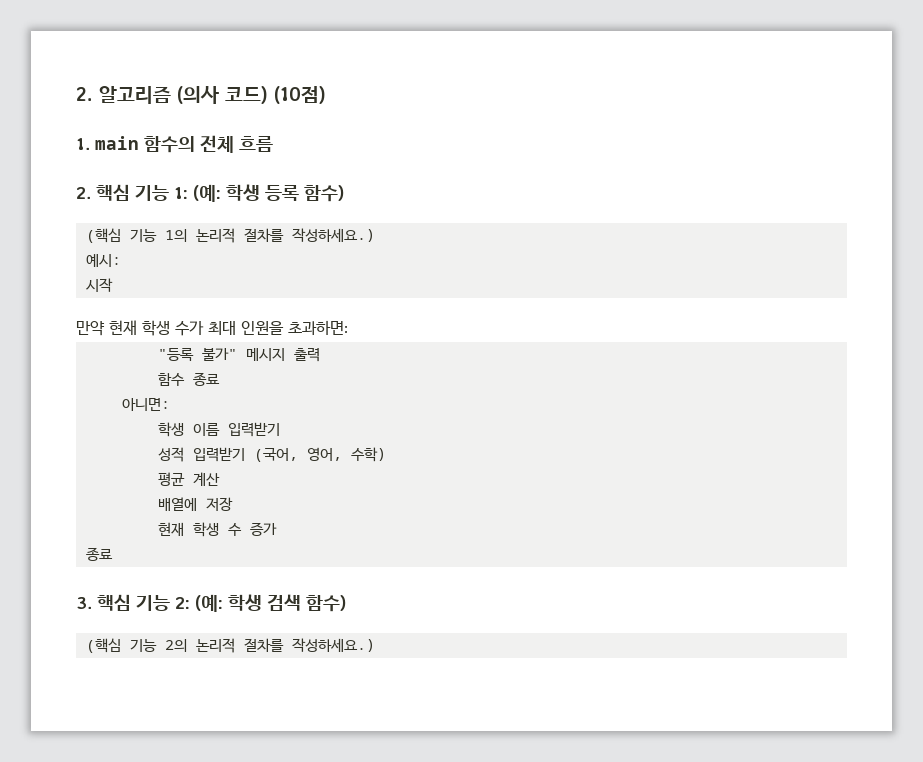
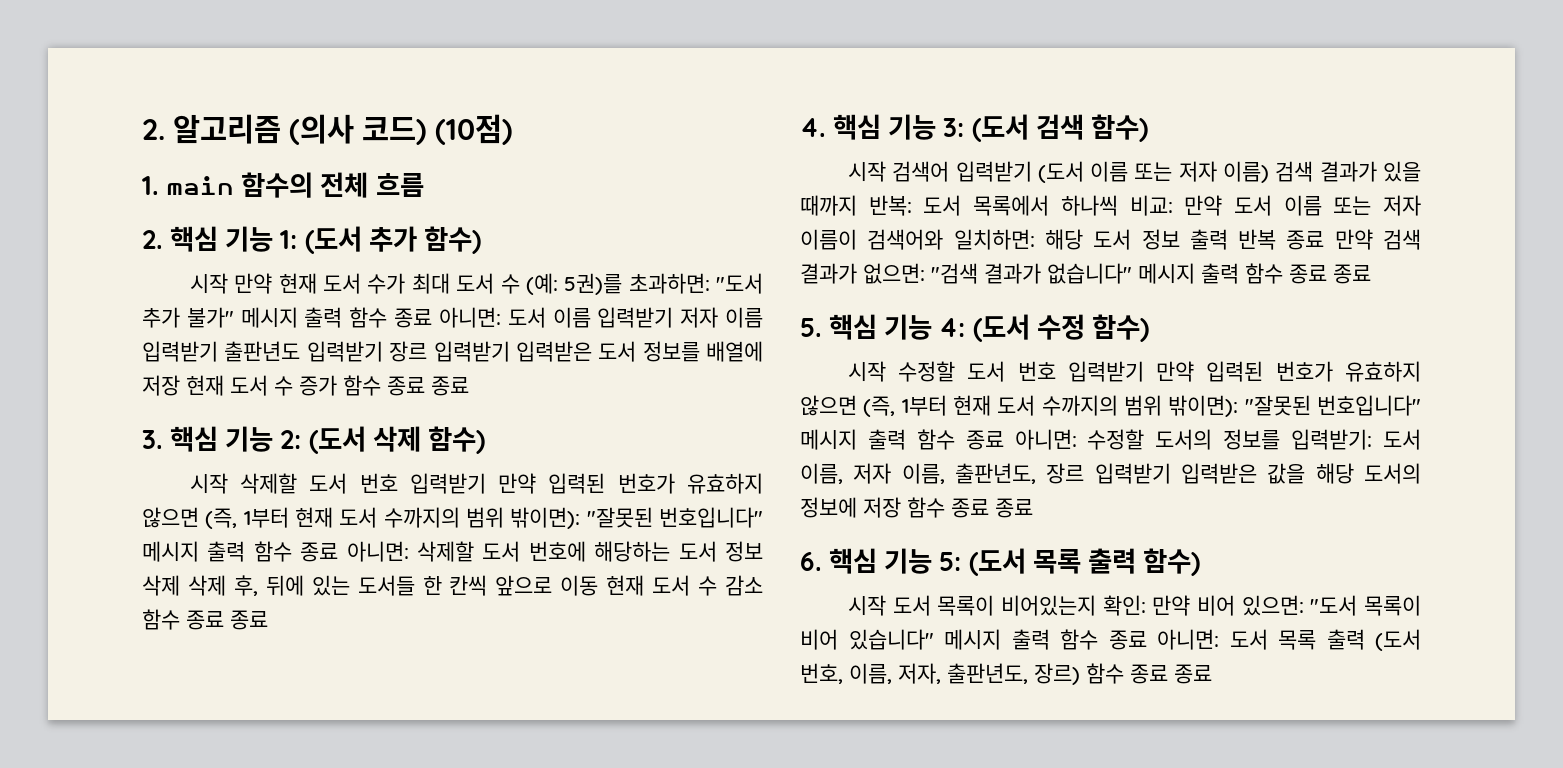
[193,184,344,202] [85,228,375,243] [85,254,121,267] [85,278,113,292] (예: 학생 등록 함수) // (핵심 기능 1의 논리적 절차를 작성하세요.) // 예시: // 시작 // -> [304,226,481,254] [189,273,228,294] (도서 추가 함수) // 시작
[142,320,170,336] 학생 -> [323,273,362,294] 도서
[241,321,284,335] 인원을 -> [456,273,623,295] 도서 수 (예: 5권)를
[157,348,194,362] // "등록 -> [715,273,763,294] [142,307,180,328] "도서 추가
[157,372,220,386] [121,398,170,411] [157,422,280,437] [157,447,386,462] [157,472,220,486] // 함수 종료 // 아니면: // 학생 이름 입력받기 // 성적 입력받기 (국어, 영어, 수학) // 평균 계산 // -> [349,307,763,328] [142,341,700,362] 함수 종료 아니면: 도서 이름 입력받기 저자 이름 입력받기 출판년도 입력받기 장르 입력받기 입력받은 도서 정보를
[157,522,219,537] // 현재 학생 -> [186,375,268,396] 현재 도서
(277, 529) // -> [343,375,425,396] 함수 종료
[195,594,346,612] [85,638,375,653] (예: 학생 검색 함수) // (핵심 기능 2의 논리적 절차를 작성하세요.) -> [308,426,485,454] [189,473,763,494] [142,507,763,529] [142,541,763,562] [142,575,763,596] [142,609,268,630] [800,114,1148,142] [847,161,1421,183] [800,195,1421,216] [800,229,1421,250] [800,263,1371,284] [800,314,1149,342] [847,361,1421,382] [800,395,1421,417] [800,429,1421,450] [800,463,1421,484] [800,497,1033,518] [800,548,1201,576] [847,595,1421,616] [800,629,1421,651] [800,663,1212,685] (도서 삭제 함수) // 시작 삭제할 도서 번호 입력받기 만약 입력된 번호가 유효하지 않으면 (즉, 1부터 현재 도서 수까지의 범위 밖이면): "잘못된 번호입니다" 메시지 출력 함수 종료 아니면: 삭제할 도서 번호에 해당하는 도서 정보 삭제 삭제 후, 뒤에 있는 도서들 한 칸씩 앞으로 이동 현재 도서 수 감소 함수 종료 종료 // 4. 핵심 기능 3: (도서 검색 함수) // 시작 검색어 입력받기 (도서 이름 또는 저자 이름) 검색 결과가 있을 때까지 반복: 도서 목록에서 하나씩 비교: 만약 도서 이름 또는 저자 이름이 검색어와 일치하면: 해당 도서 정보 출력 반복 종료 만약 검색 결과가 없으면: "검색 결과가 없습니다" 메시지 출력 함수 종료 종료 // 5. 핵심 기능 4: (도서 수정 함수) // 시작 수정할 도서 번호 입력받기 만약 입력된 번호가 유효하지 않으면 (즉, 1부터 현재 도서 수까지의 범위 밖이면): "잘못된 번호입니다" 메시지 출력 함수 종료 아니면: 수정할 도서의 정보를 입력받기: 도서 이름, 저자 이름, 출판년도, 장르 입력받기 입력받은 값을 해당 도서의 정보에 저장 함수 종료 종료 // 6. 핵심 기능 5: (도서 목록 출력 함수) // 시작 도서 목록이 비어있는지 확인: 만약 비어 있으면: "도서 목록이 비어 있습니다" 메시지 출력 함수 종료 아니면: 도서 목록 출력 (도서 번호, 이름, 저자, 출판년도, 장르) 함수 종료 종료

